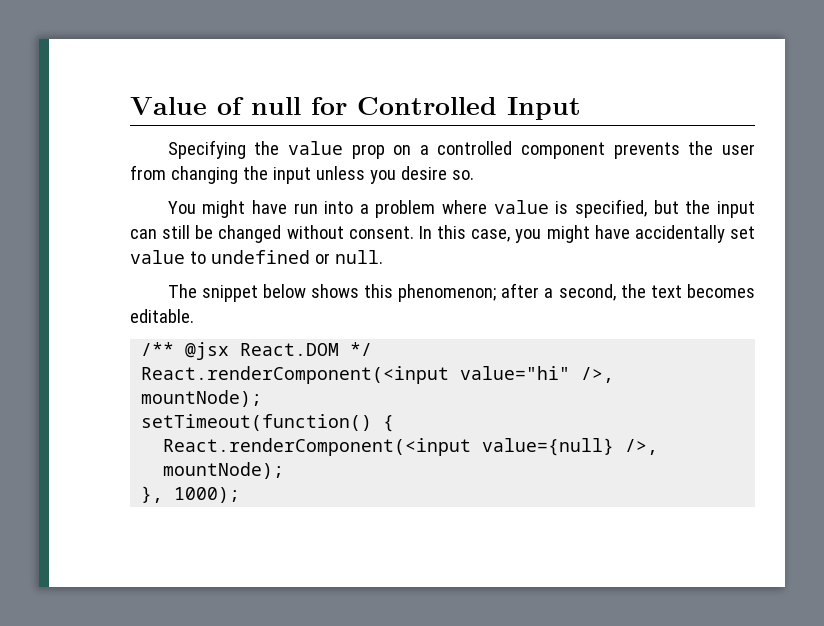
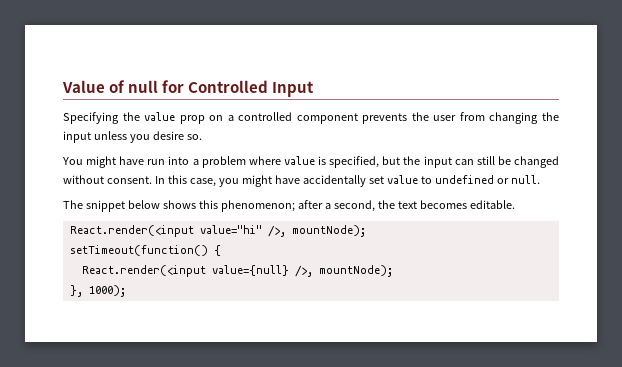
[141,342,373,360] [141,366,450,384] /** @jsx React.DOM */ // React.renderComponent(<input -> [69,225,194,237] React.render(<input
[163,438,472,456] React.renderComponent(<input -> [81,265,206,277] React.render(<input

